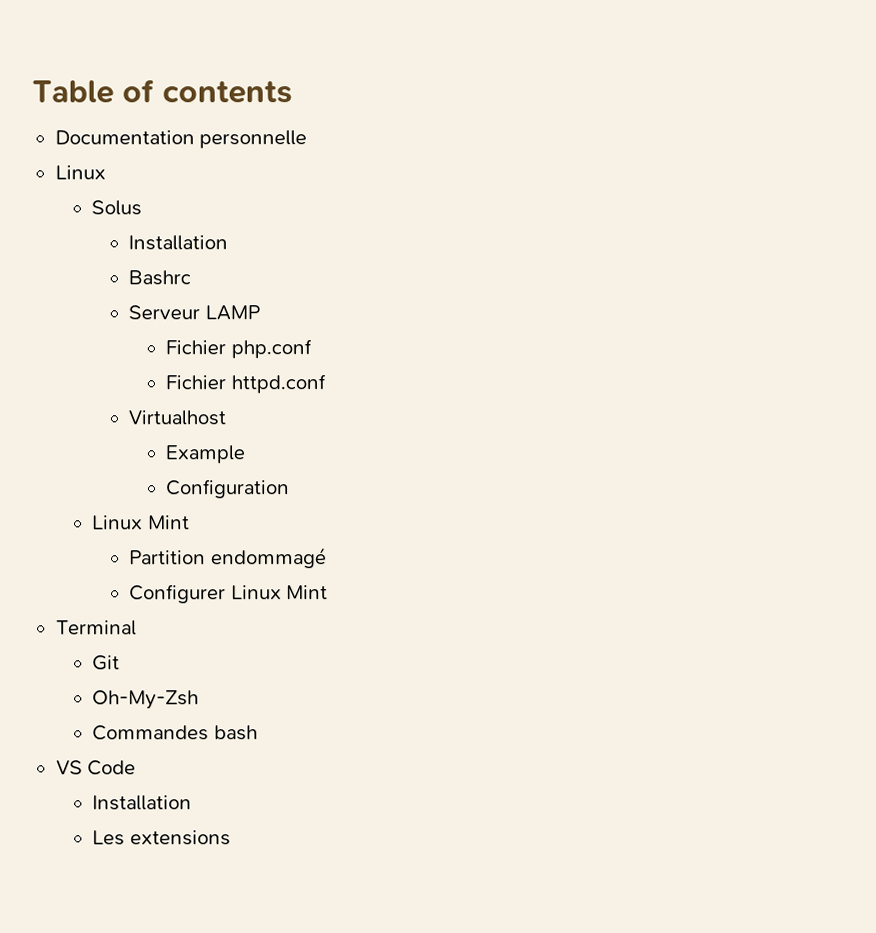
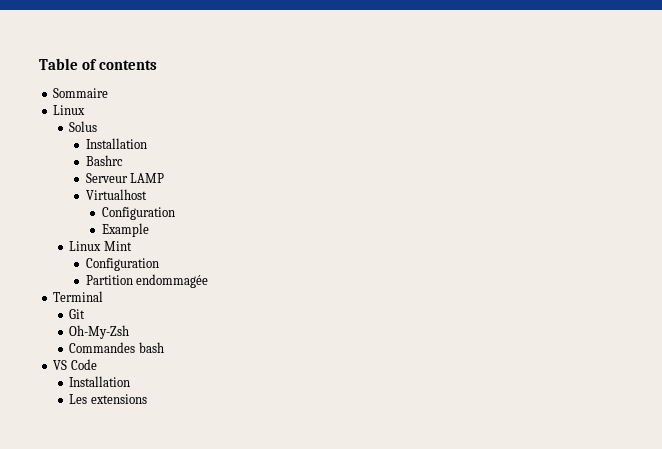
[54,130,308,149] Documentation personnelle -> [53,88,109,98] Sommaire
[165,339,312,359] [165,374,326,394] // Fichier php.conf // Fichier httpd.conf -> (165, 178) none
(227, 418) none -> [101,207,175,220] // Configuration
[166,479,291,499] [92,515,190,530] // Configuration // Linux Mint -> [69,241,132,251] [85,258,159,271] // Linux Mint // Configuration
[210,547,327,569] [129,584,329,604] endommagé // Configurer Linux Mint -> [136,274,209,288] endommagée

